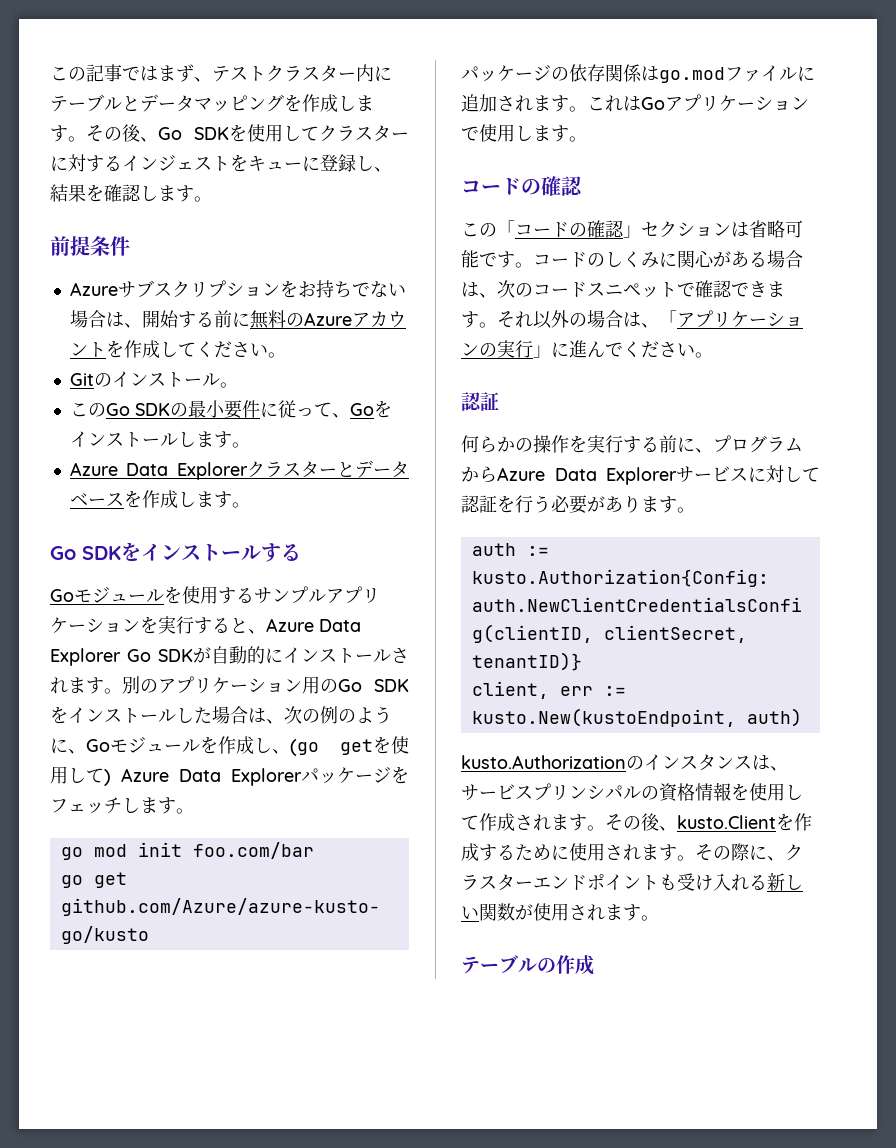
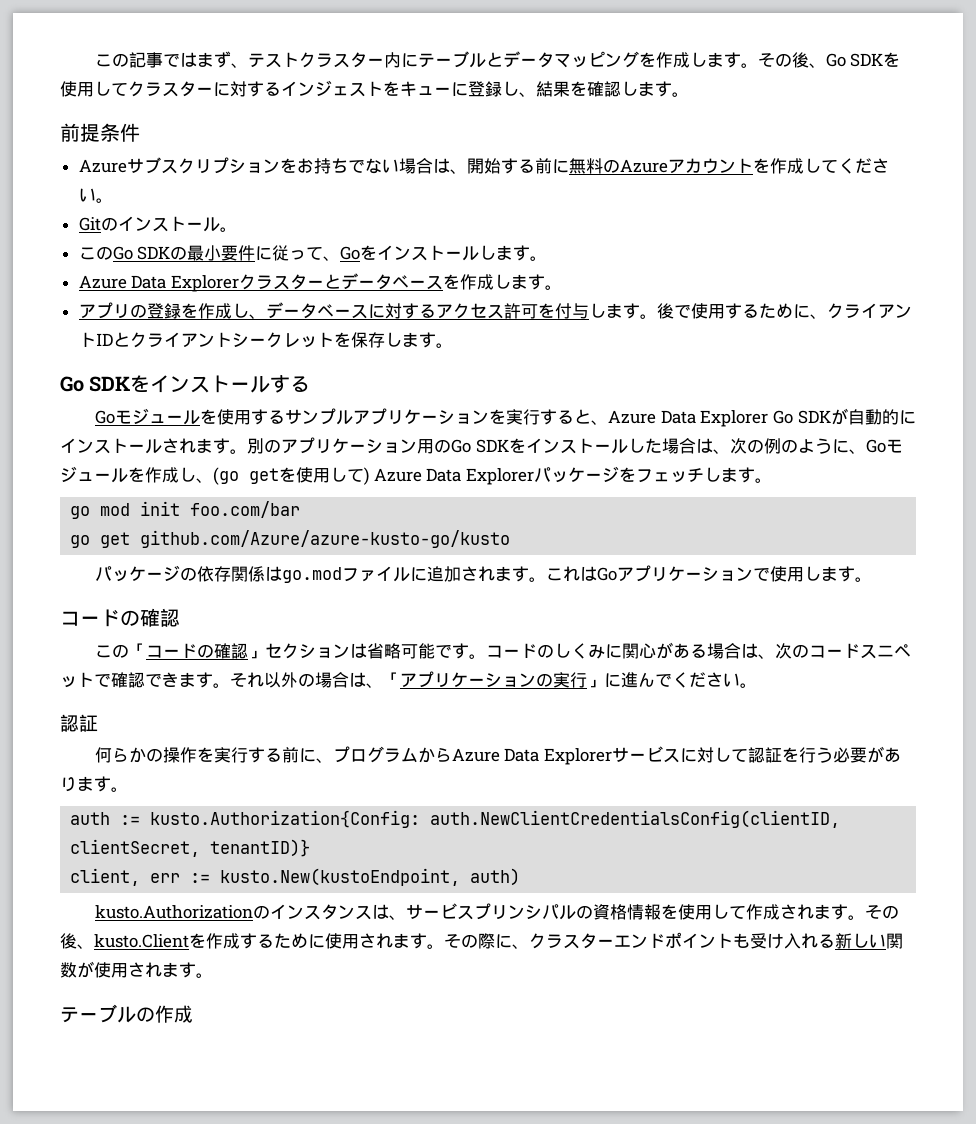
(250, 505) none -> [78,302,912,319] [78,332,453,348] // アプリの登録を作成し、データベースに対するアクセス許可を付与します。後で使用するために、クライアントIDとクライアントシークレットを保存します。

